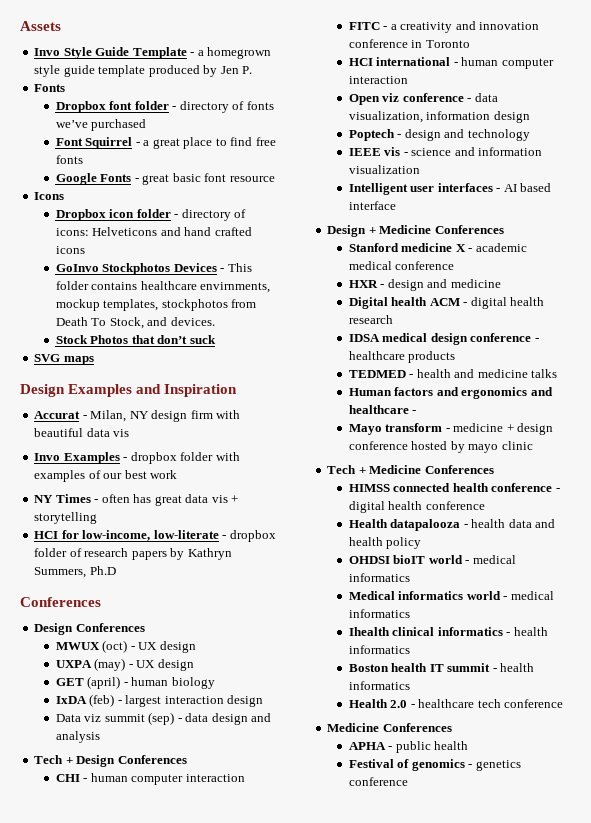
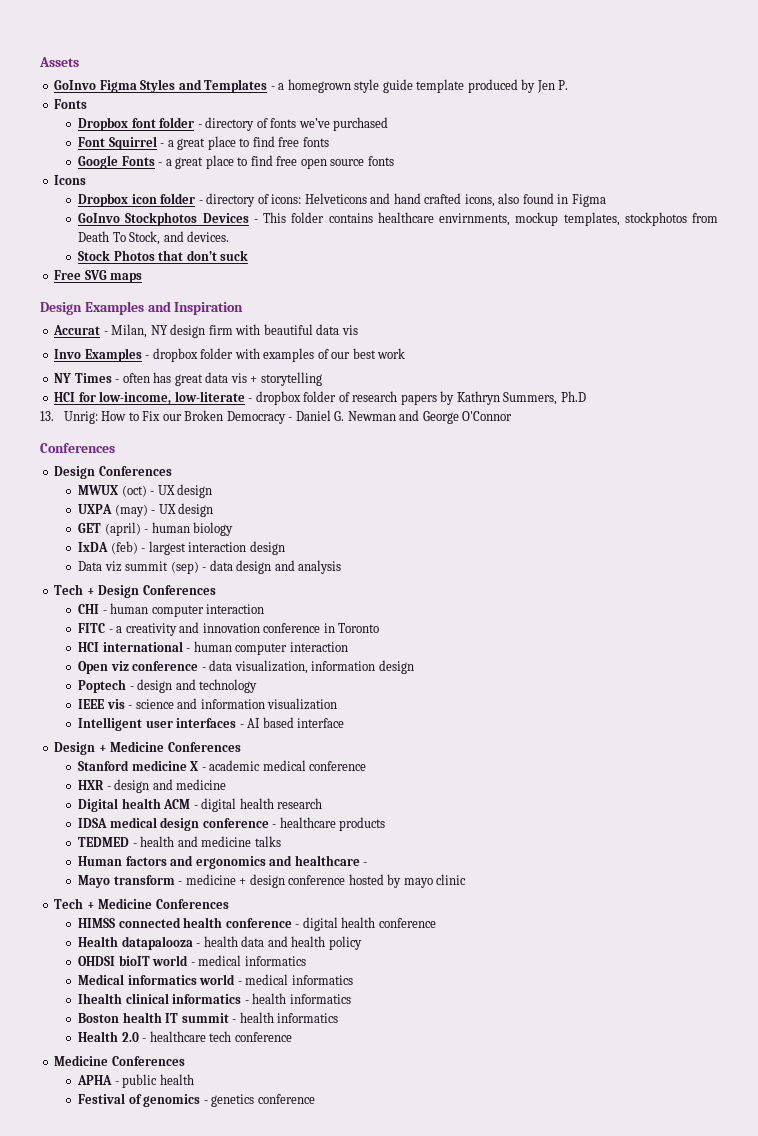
[34,47,187,59] Invo Style Guide Template -> [54,79,268,93] GoInvo Figma Styles and Templates
[142,173,275,185] great basic font resource -> [165,155,394,169] a great place to find free open source fonts
[55,246,85,254] icons -> [464,193,606,207] icons, also found in Figma
(216, 339) none -> [54,270,82,280] Free
(116, 570) none -> [40,410,513,424] // 13. Unrig: How to Fix our Broken Democracy - Daniel G. Newman and George O'Connor

